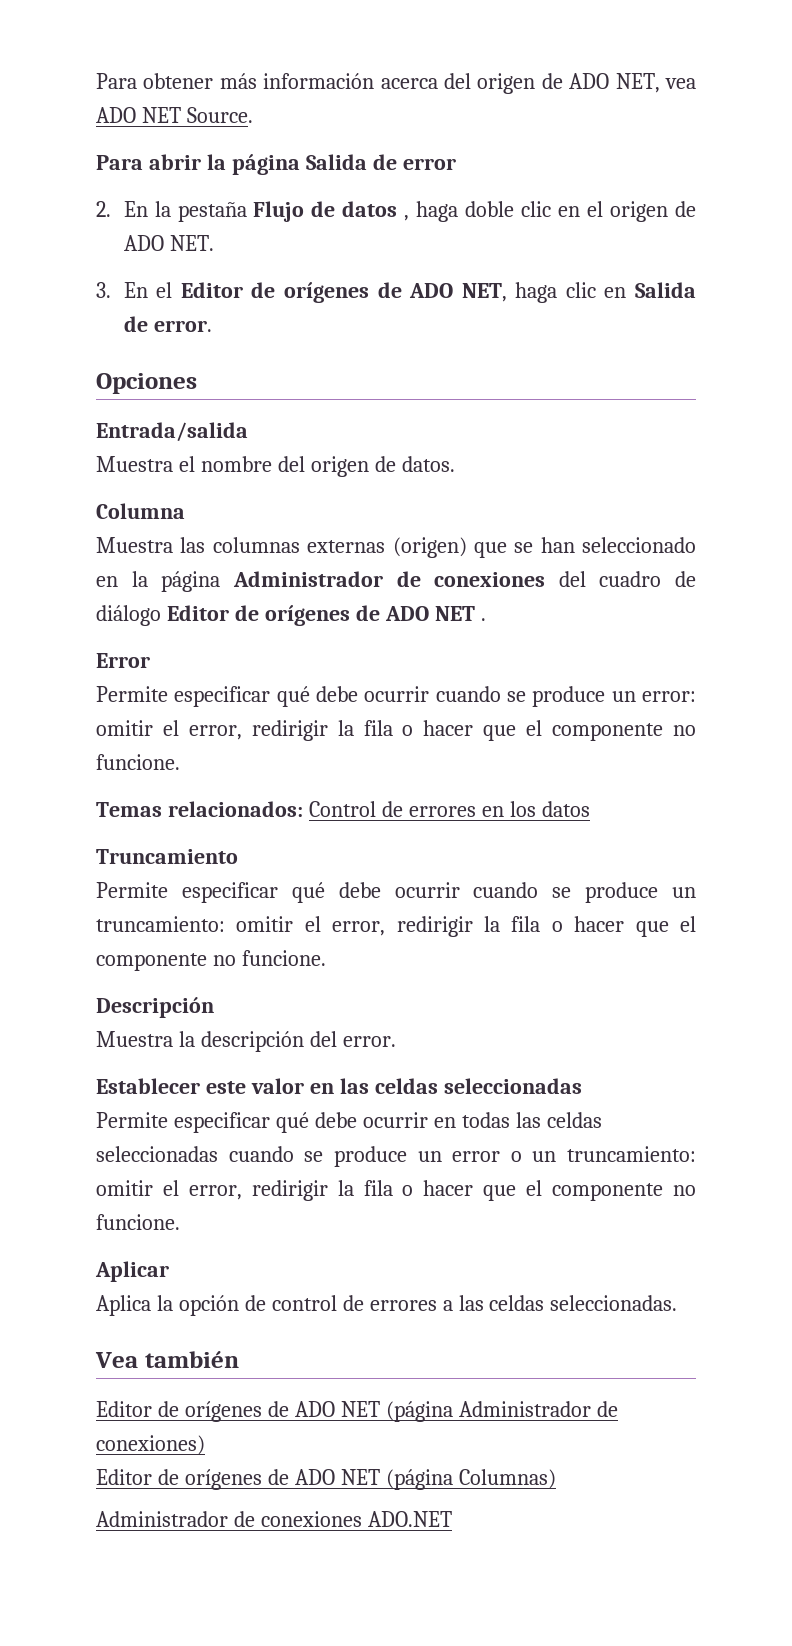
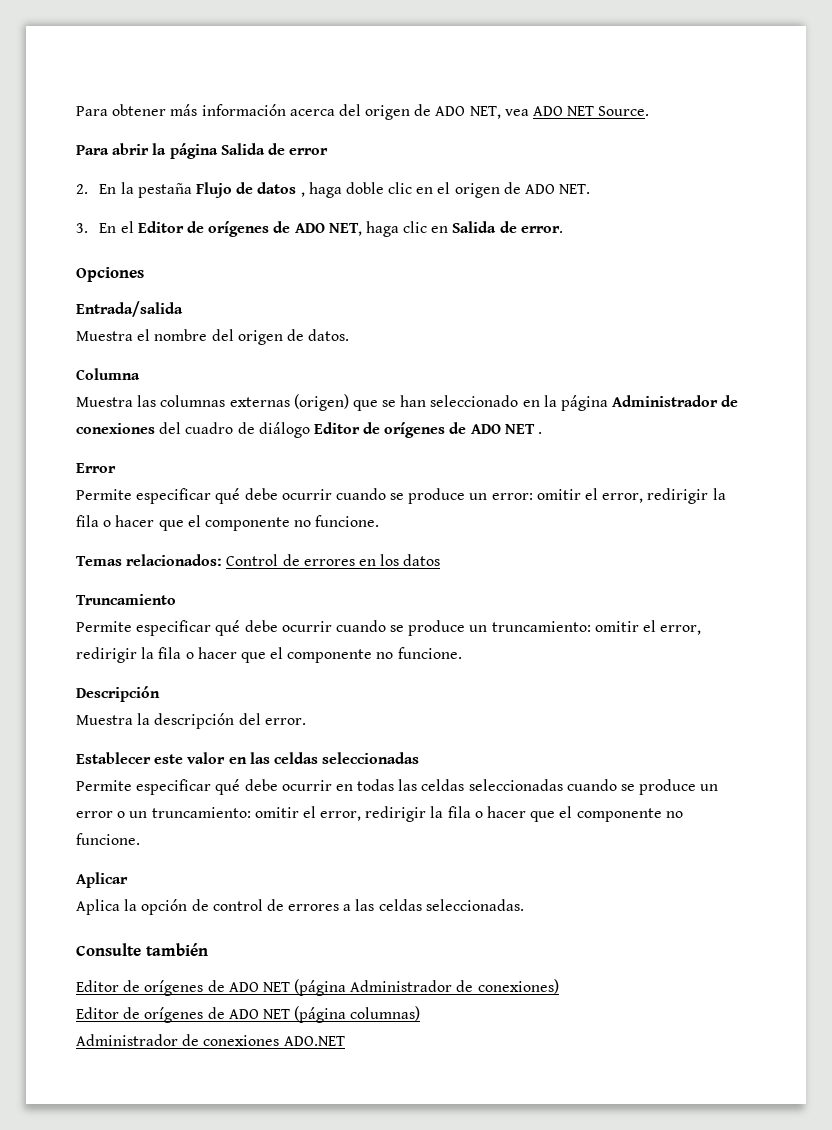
[95,1352,138,1368] Vea -> [76,943,141,956] Consulte
[458,1469,556,1489] Columnas) -> [350,1006,421,1021] columnas)

